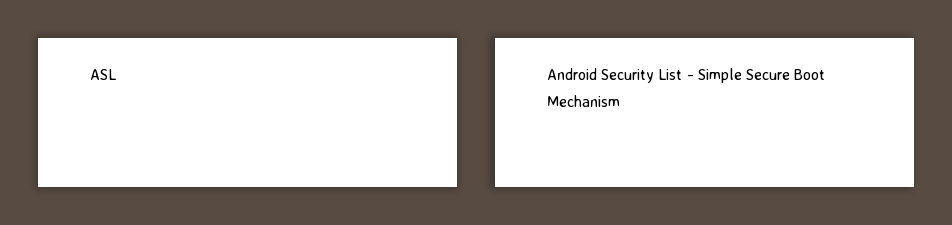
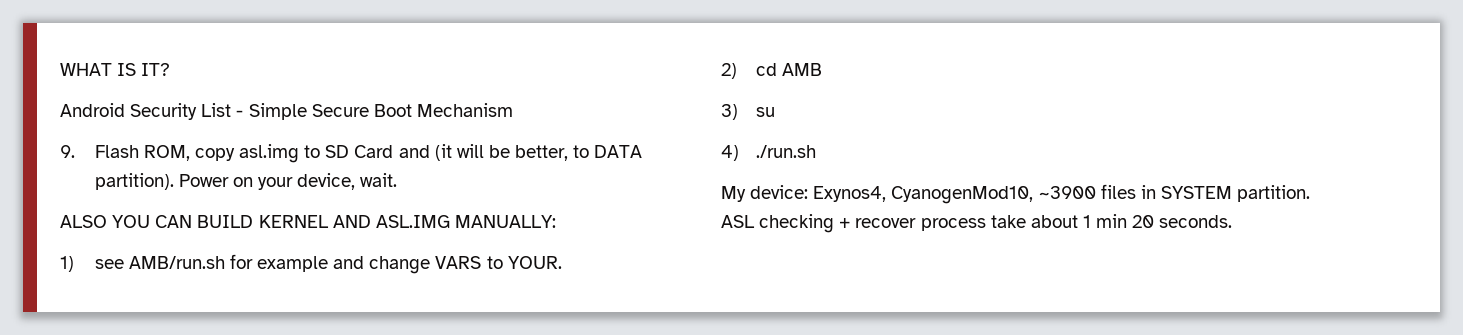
[90,69,116,80] ASL -> [60,63,171,76] WHAT IS IT?
(620, 101) none -> [60,144,643,163] [94,173,398,190] [60,215,556,228] [60,254,562,274] [721,63,822,79] [721,104,775,120] [721,145,816,161] [721,184,1311,204] [721,214,1233,233] // 9. Flash ROM, copy asl.img to SD Card and (it will be better, to DATA partition). Power on your device, wait. // ALSO YOU CAN BUILD KERNEL AND ASL.IMG MANUALLY: // 1) see AMB/run.sh for example and change VARS to YOUR. // 2) cd AMB // 3) su // 4) ./run.sh // My device: Exynos4, CyanogenMod10, ~3900 files in SYSTEM partition. ASL checking + recover process take about 1 min 20 seconds.

